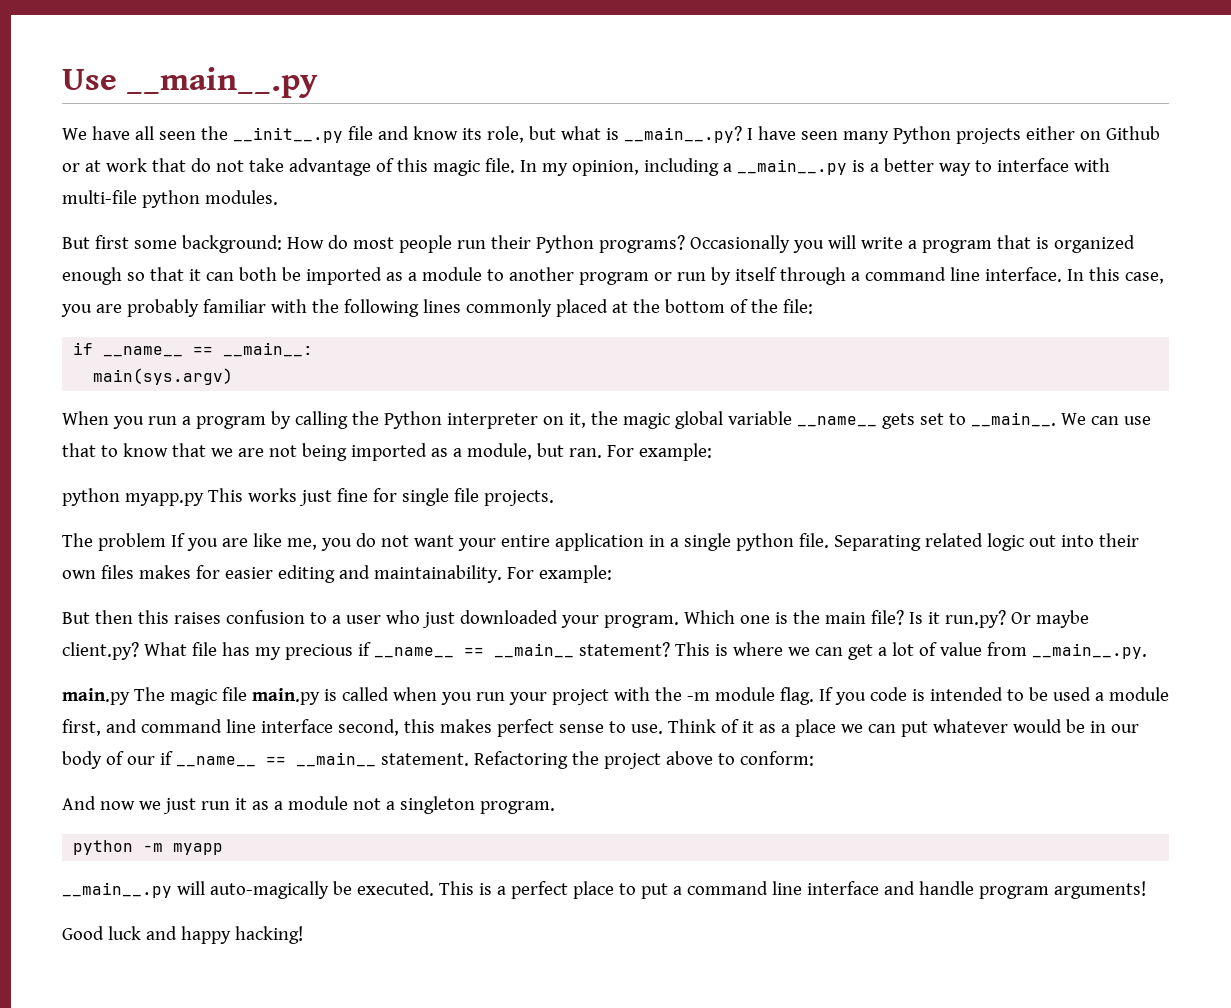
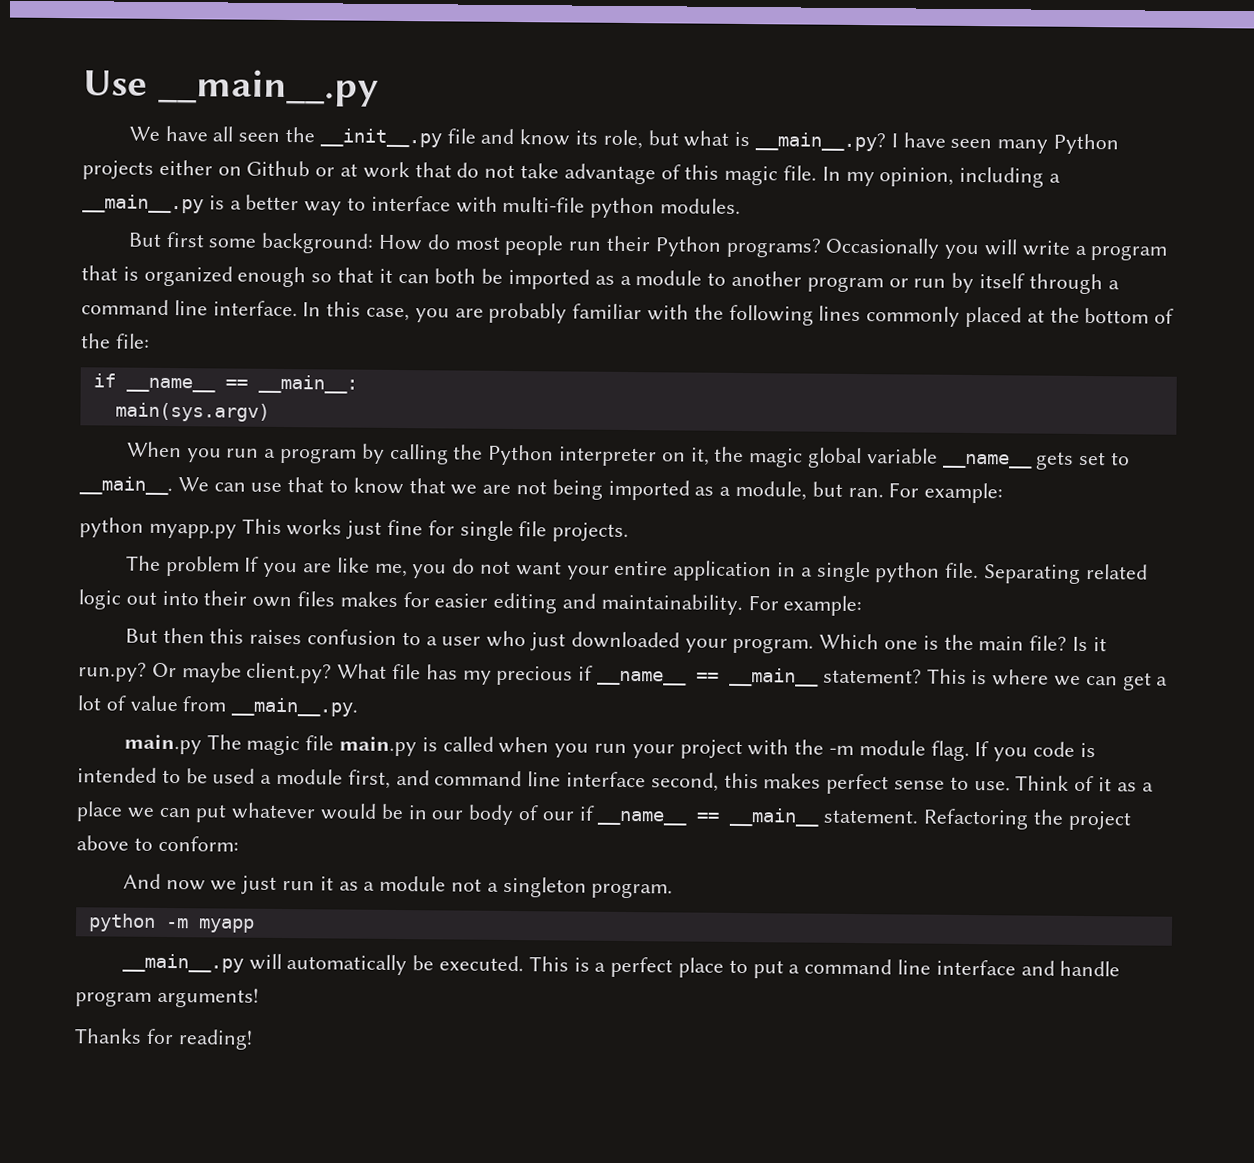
[209,881,329,899] auto-magically -> [286,954,408,976] automatically
[62,926,303,944] Good luck and happy hacking! -> [74,1028,253,1050] Thanks for reading!

